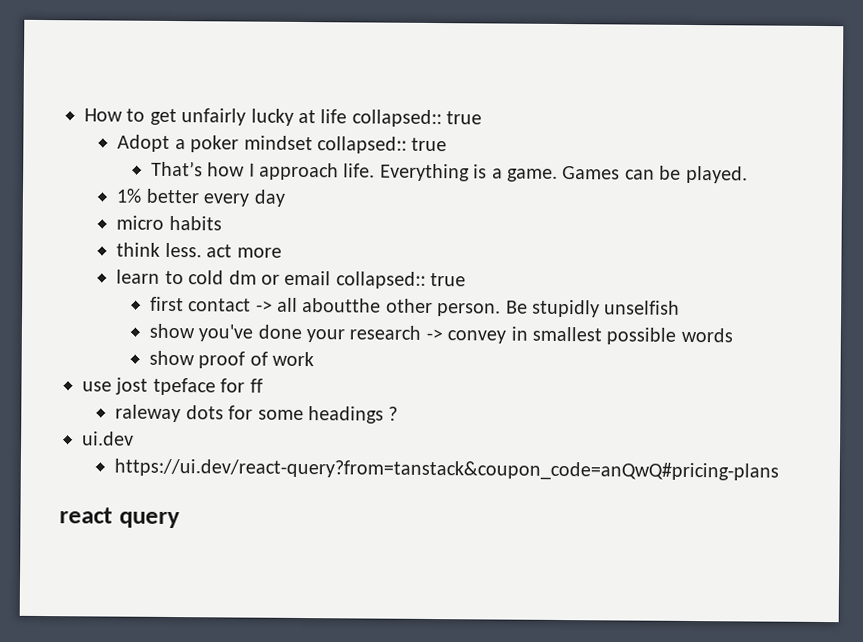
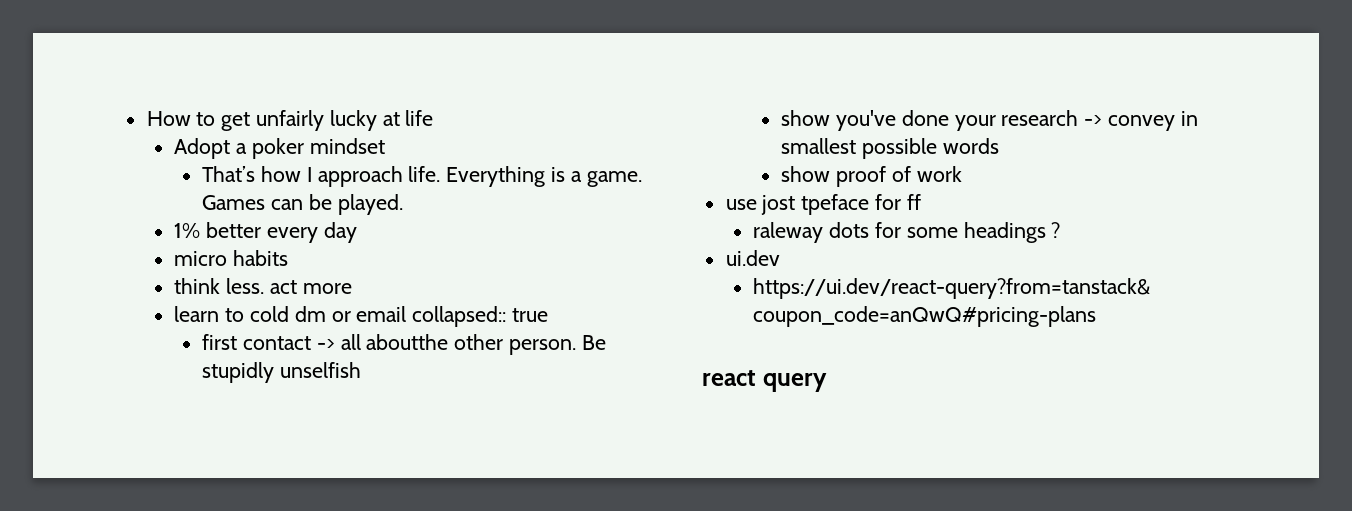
[351,109,483,128] collapsed:: true -> (434, 118) none
[317,136,448,154] collapsed:: true -> (385, 146) none

